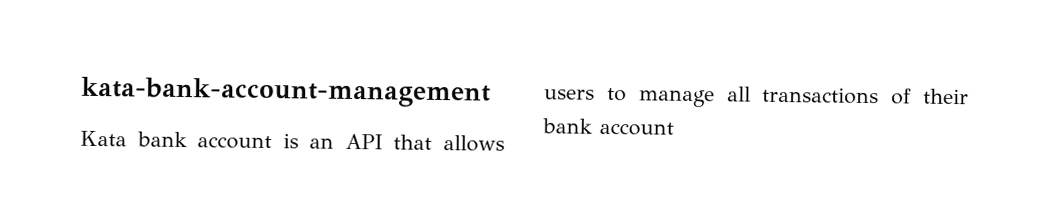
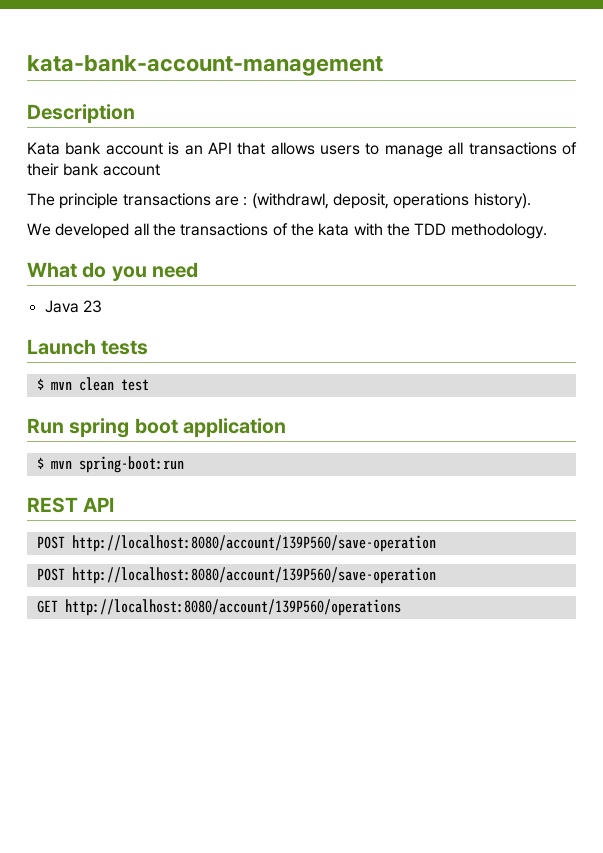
(491, 92) none -> [27,104,135,123] // Description
(674, 128) none -> [27,193,531,209] [27,223,547,239] [27,262,199,281] [44,300,102,313] [27,339,149,355] [36,377,149,391] [27,418,287,438] [36,456,184,473] [27,497,115,513] [36,535,436,552] [36,567,436,584] [36,599,401,616] // The principle transactions are : (withdrawl, deposit, operations history). // We developed all the transactions of the kata with the TDD methodology. // What do you need // Java 23 // Launch tests // $ mvn clean test // Run spring boot application // $ mvn spring-boot:run // REST API // POST http://localhost:8080/account/139P560/save-operation // POST http://localhost:8080/account/139P560/save-operation // GET http://localhost:8080/account/139P560/operations

